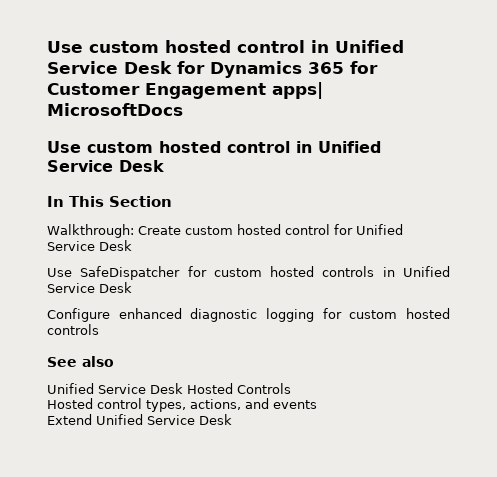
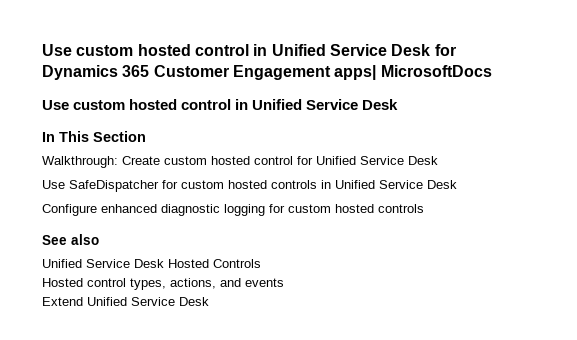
[350,61,378,74] for -> (150, 71) none

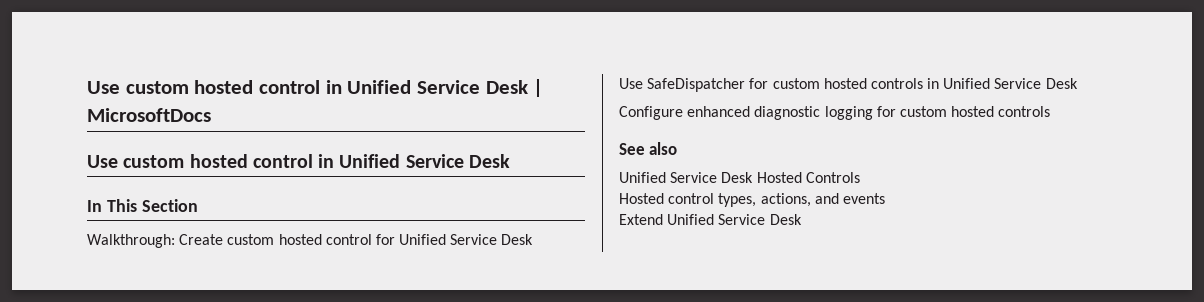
[42,44,456,56] [42,65,377,80] Use custom hosted control in Unified Service Desk for Dynamics 365 Customer Engagement apps| -> [87,79,544,97] Use custom hosted control in Unified Service Desk |

